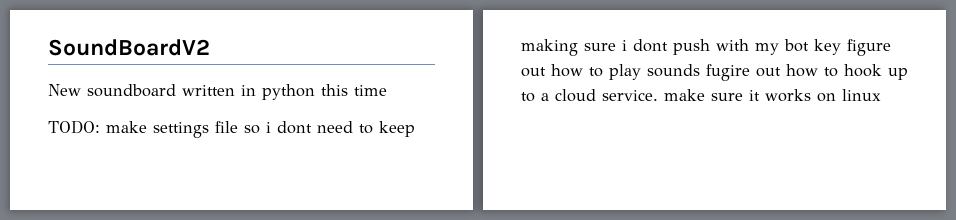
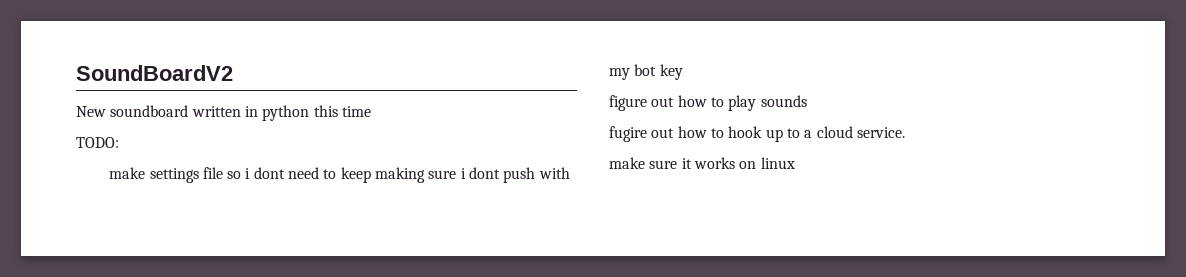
(100, 127) none -> (119, 142) //
(841, 47) none -> (683, 72) //
(700, 70) none -> (807, 101) //
(658, 95) none -> (905, 132) //

